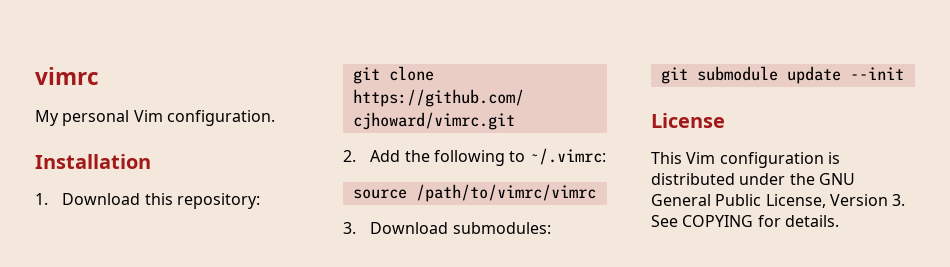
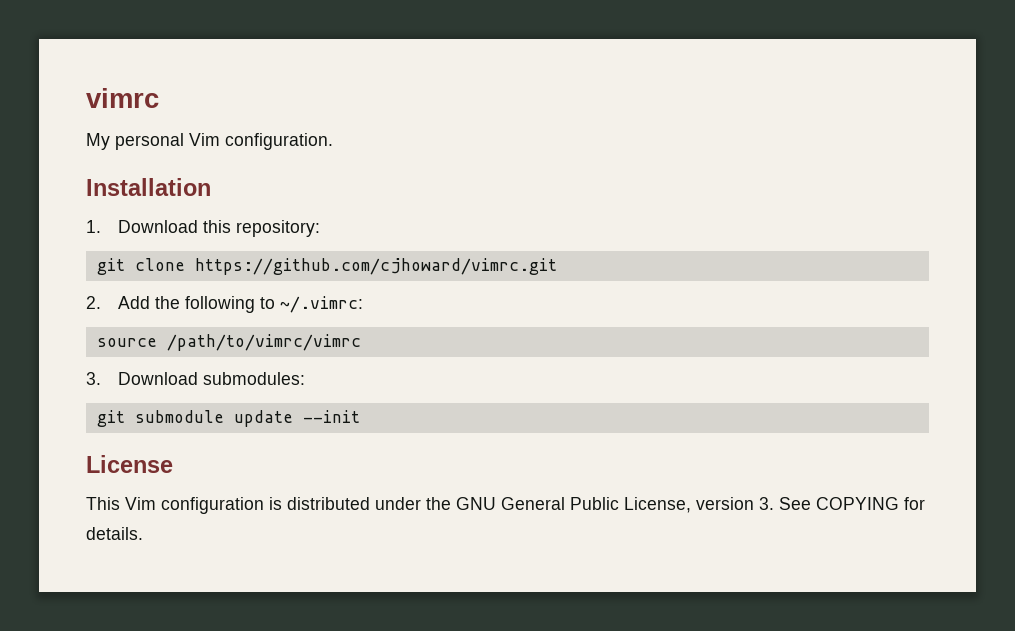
[829,194,888,206] Version -> [696,497,754,510] version

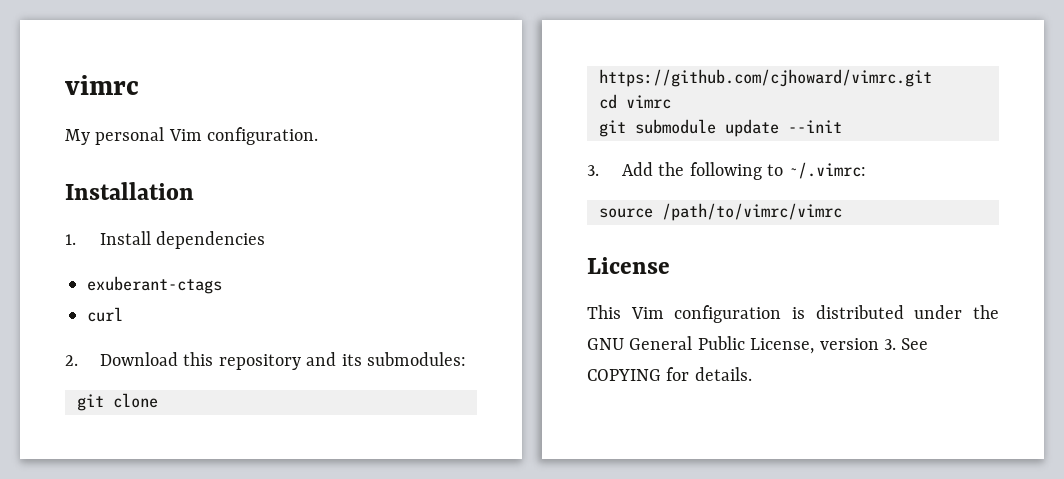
[117,220,320,237] [96,258,557,275] [86,296,101,309] Download this repository: // git clone https://github.com/cjhoward/vimrc.git // 2. -> [99,231,266,249] [87,276,222,294] [87,307,123,322] [65,352,466,370] [77,393,158,411] [599,69,932,87] [599,94,671,109] [599,119,842,137] [587,165,599,176] Install dependencies // exuberant-ctags // curl // 2. Download this repository and its submodules: // git clone https://github.com/cjhoward/vimrc.git // cd vimrc // git submodule update --init // 3.
[86,372,305,385] [96,410,360,427] // 3. Download submodules: // git submodule update --init -> (842, 212) none

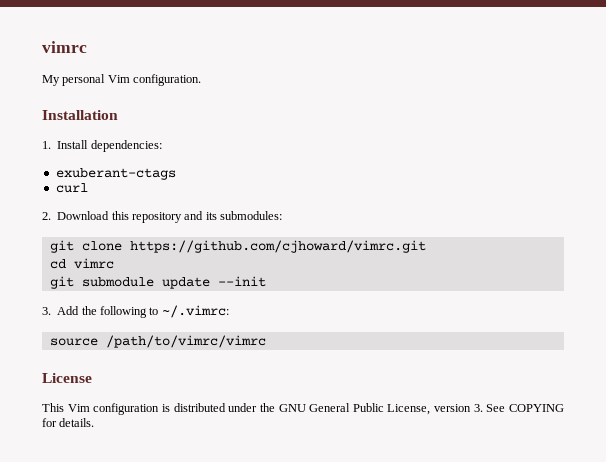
[156,231,266,249] dependencies -> [90,140,162,152] dependencies:

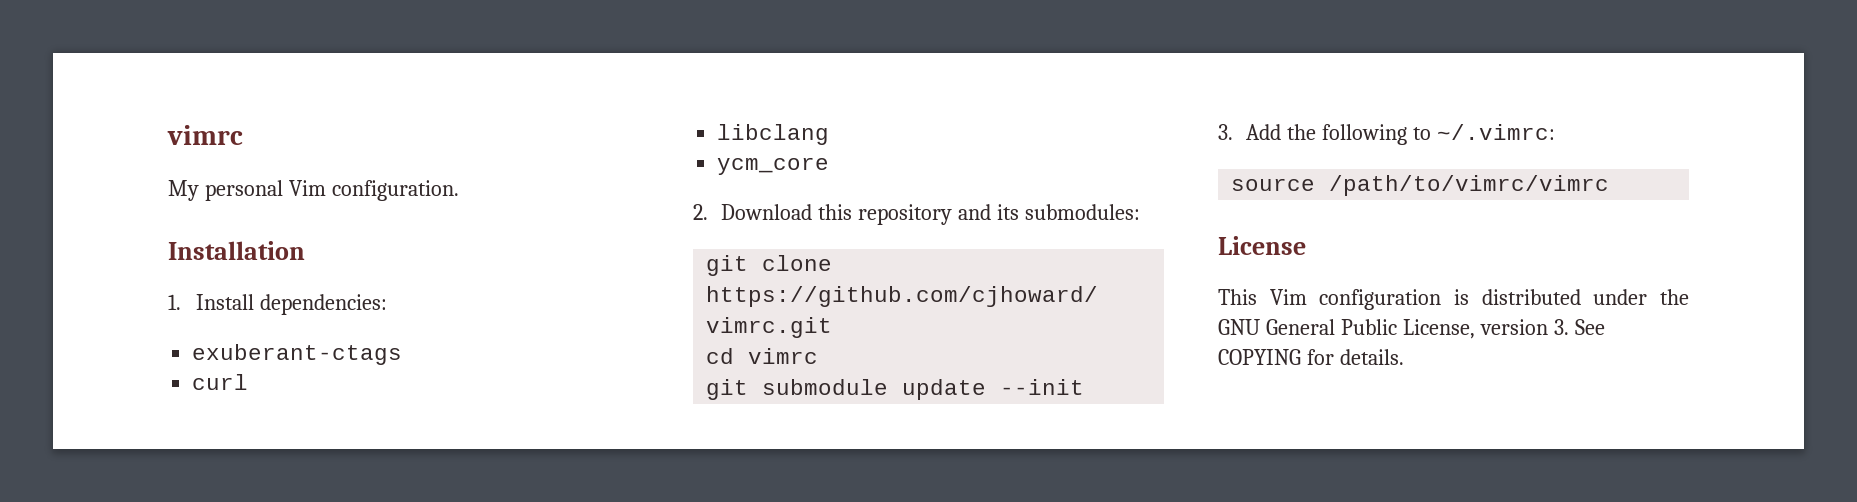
(88, 188) none -> [717,124,830,145] [717,157,830,175] // libclang // ycm_core

